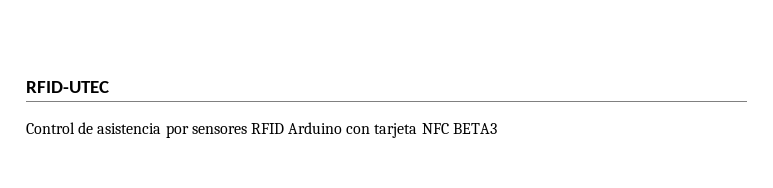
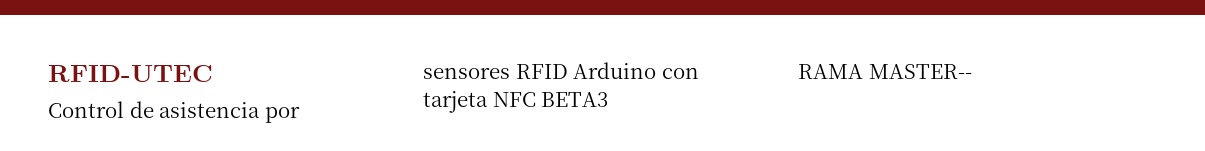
(497, 128) none -> [798,64,972,79] // RAMA MASTER--

